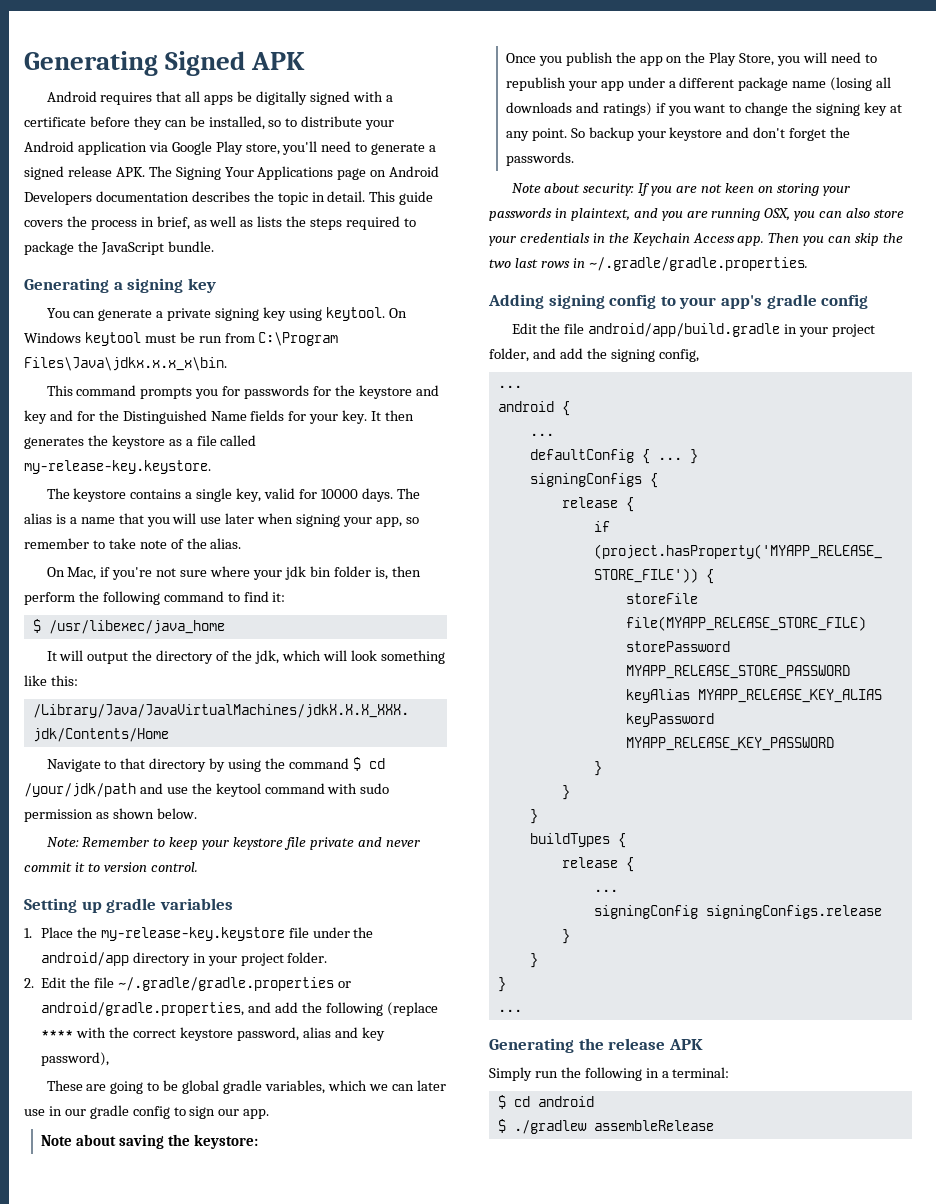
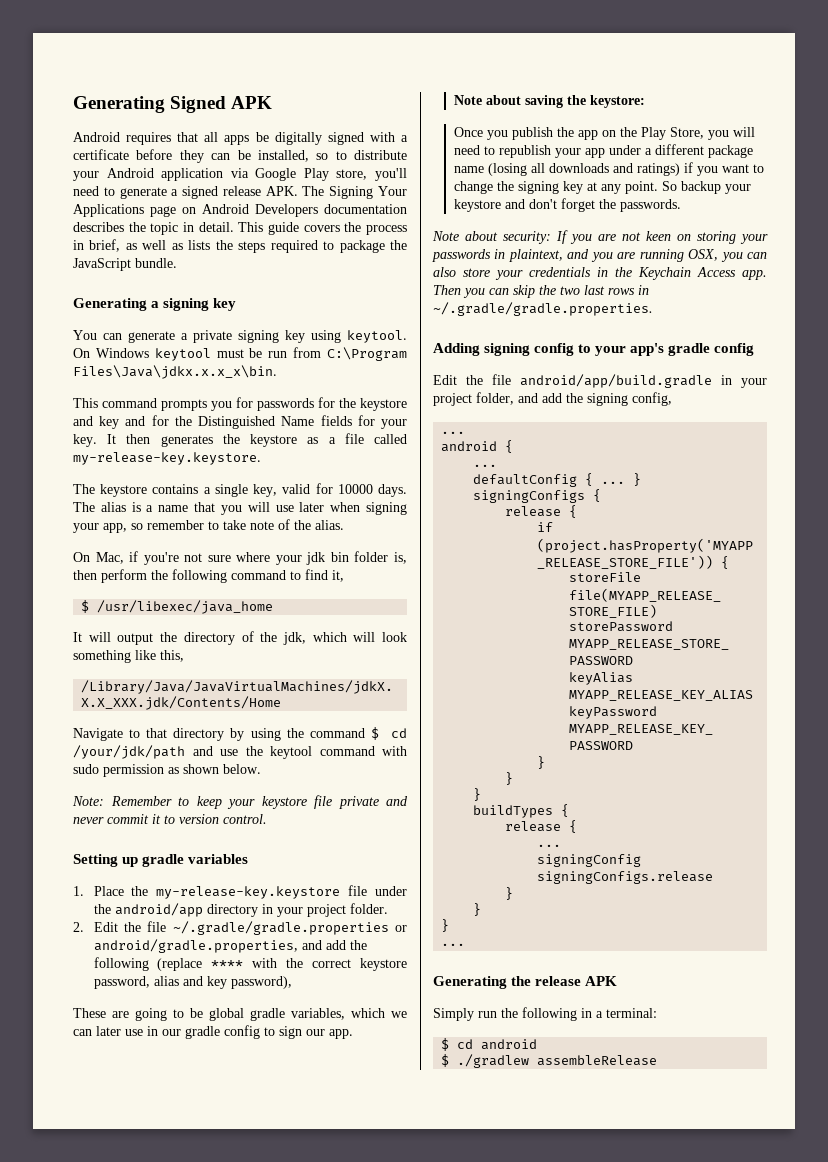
[272,592,286,602] it: -> [332,570,344,582] it,
[50,675,78,686] this: -> [160,650,184,662] this,

